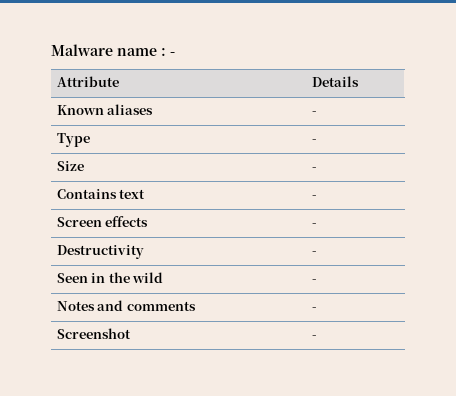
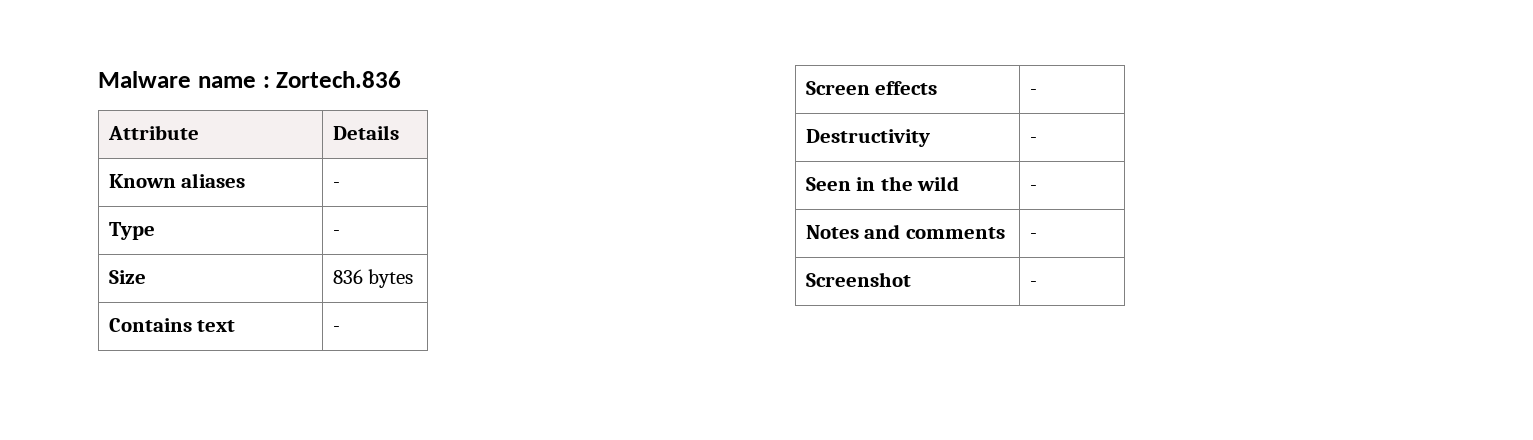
[170,52,175,56] - -> [276,71,402,88] Zortech.836
[311,167,317,171] - -> [332,269,414,288] 836 bytes

